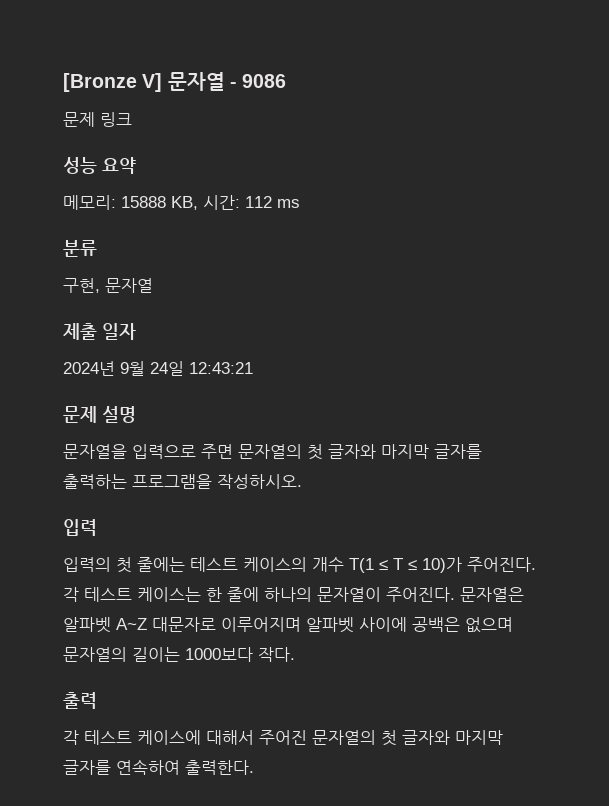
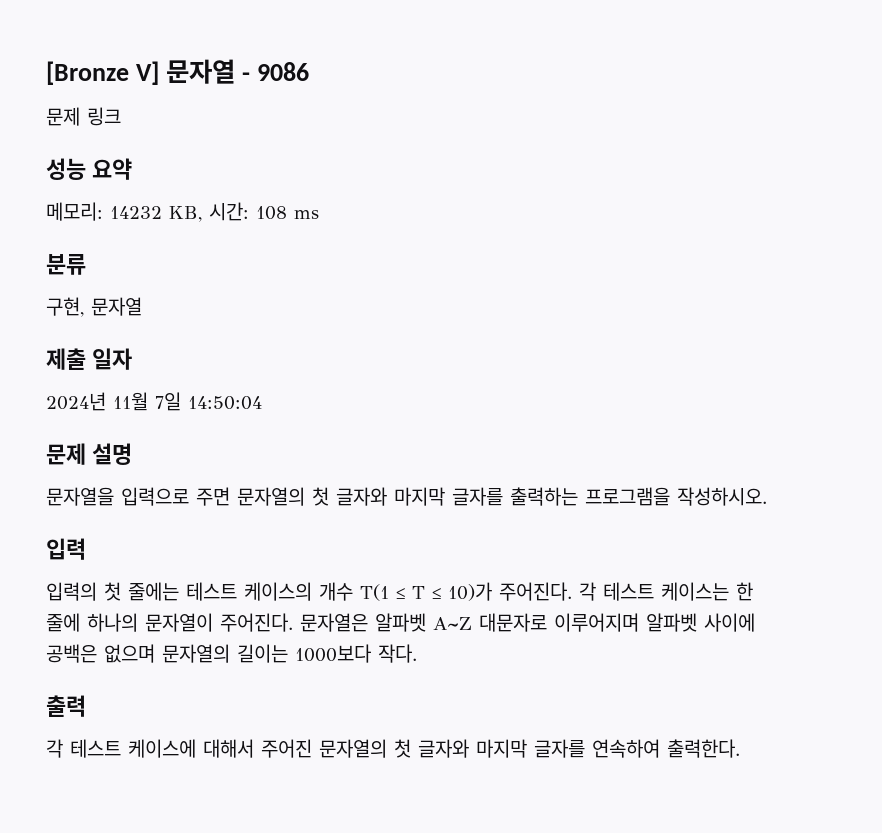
[121,196,166,208] 15888 -> [110,206,162,219] 14232
[245,196,272,208] 112 -> [256,206,287,220] 108
[120,361,253,376] 9월 24일 12:43:21 -> [113,392,262,411] 11월 7일 14:50:04

